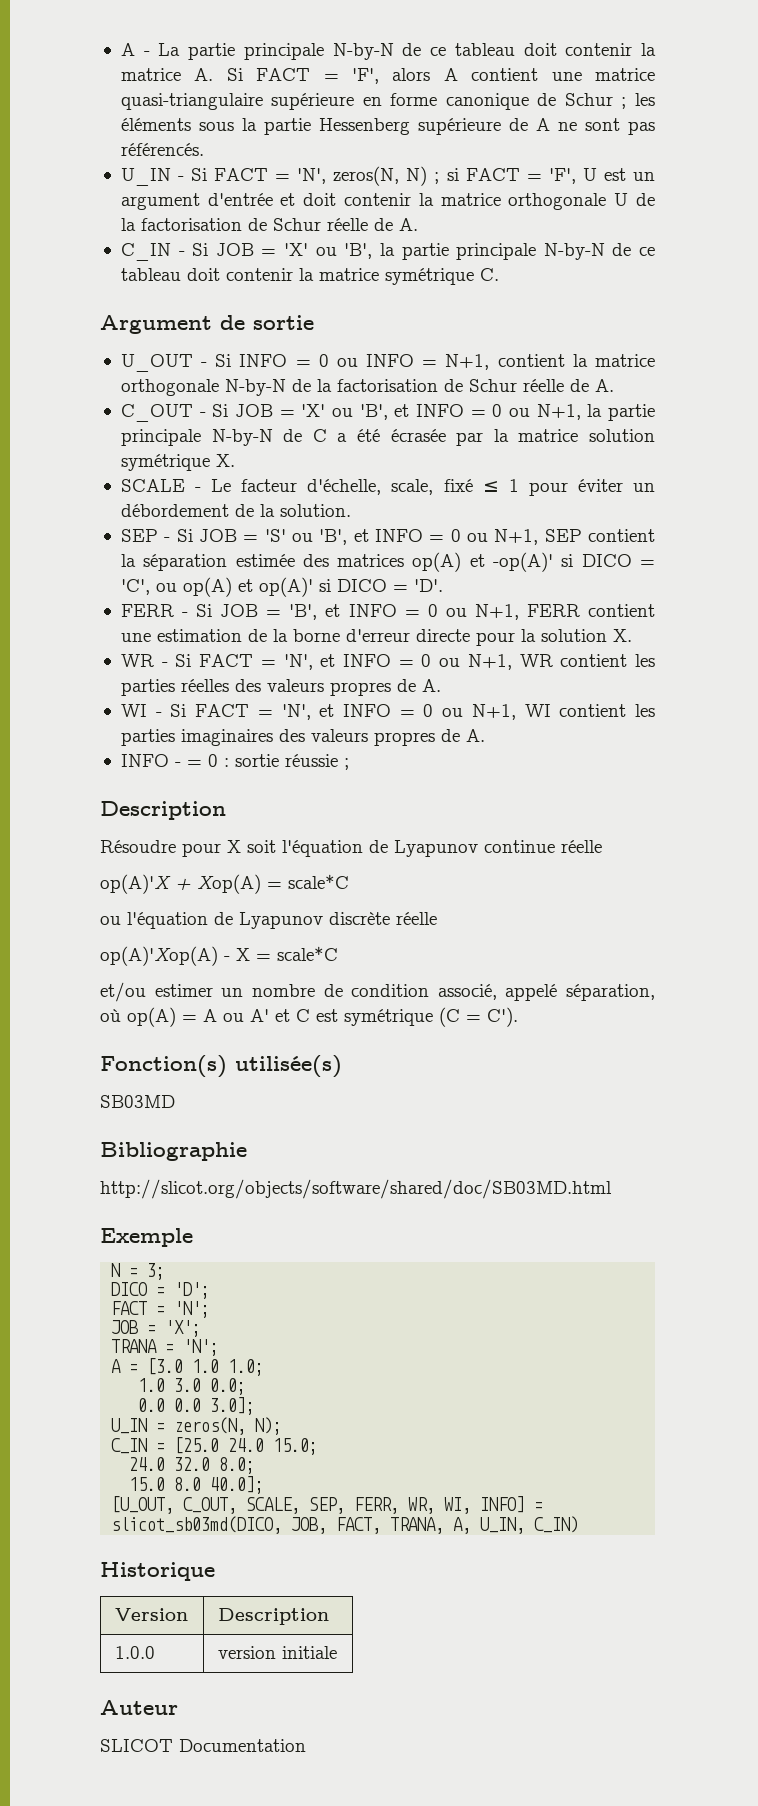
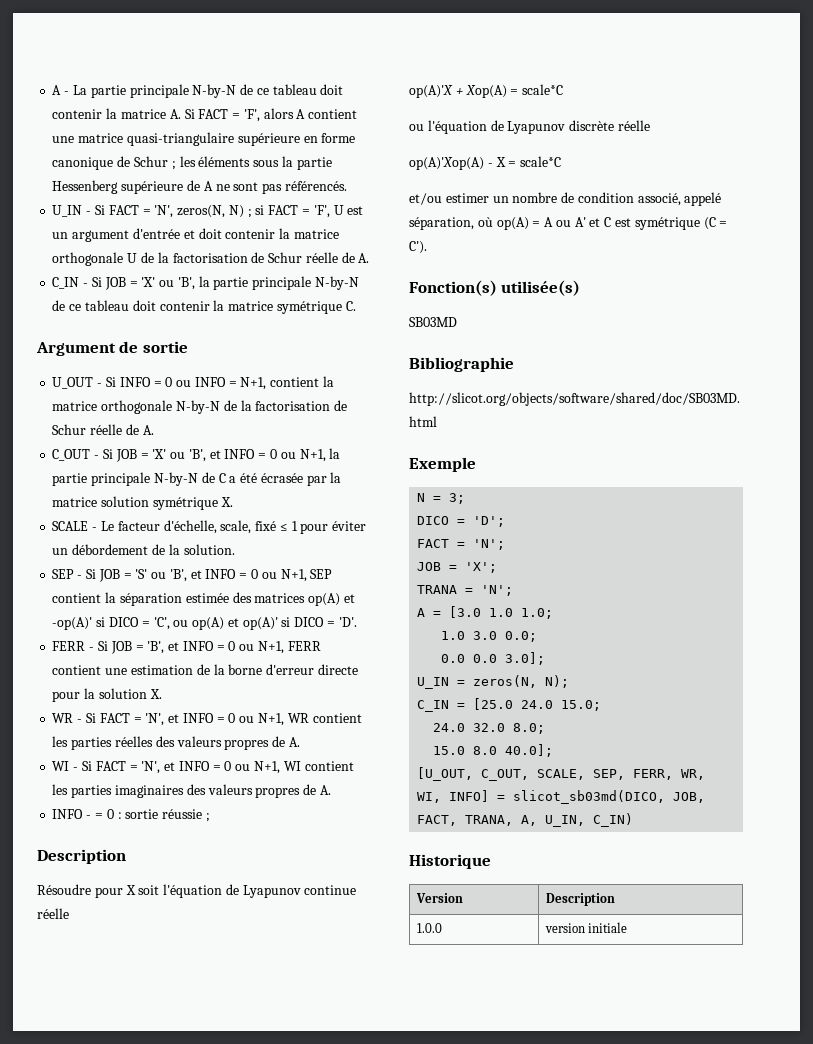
[100,1700,178,1715] [100,1739,306,1752] // Auteur // SLICOT Documentation -> (628, 927) none

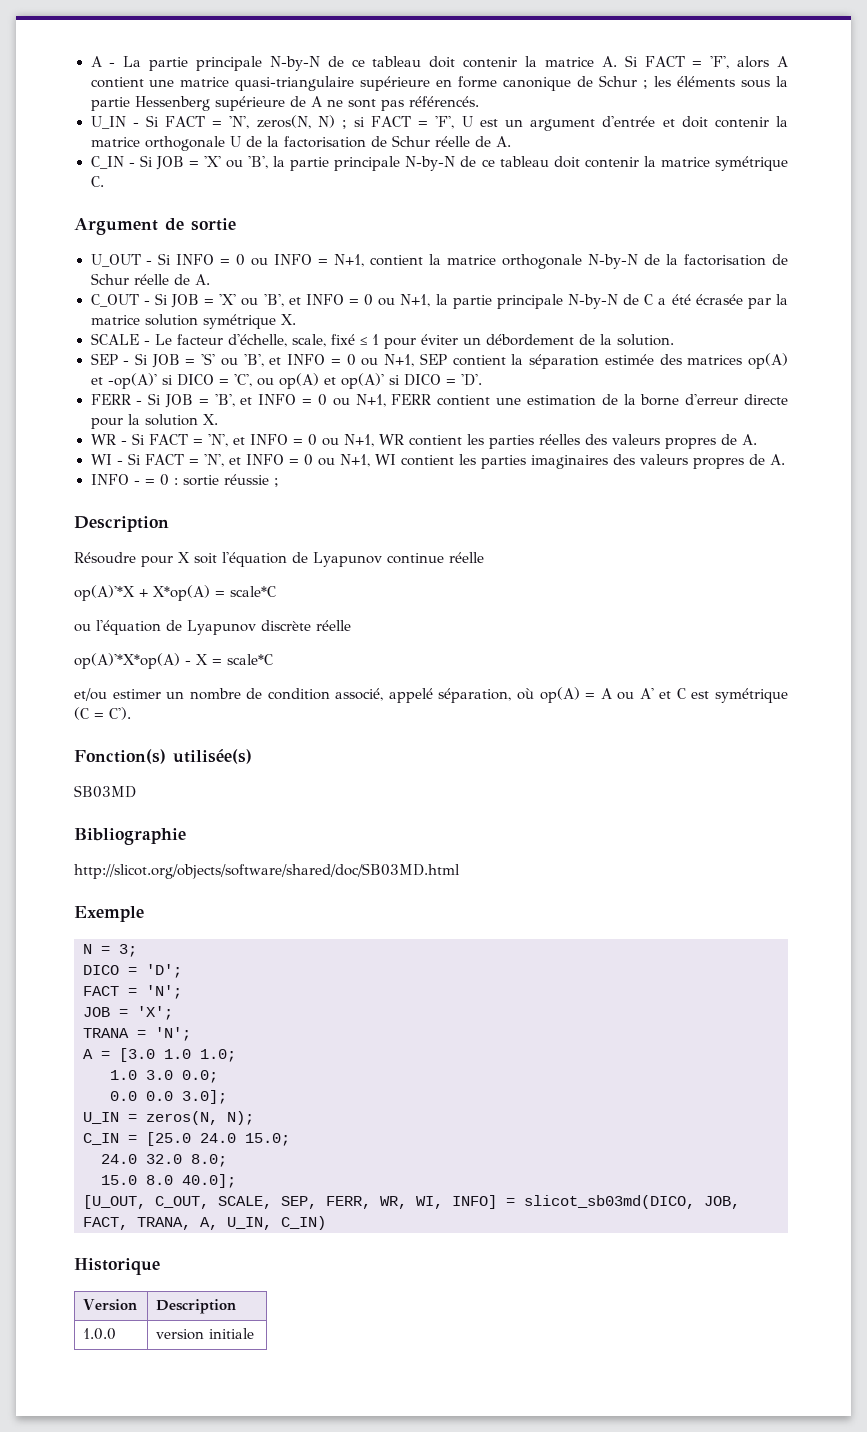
[409,85,507,98] op(A)'X + Xop(A) -> [74,585,210,601] op(A)'*X + X*op(A)
[409,157,484,170] op(A)'Xop(A) -> [74,653,180,669] op(A)'*X*op(A)

